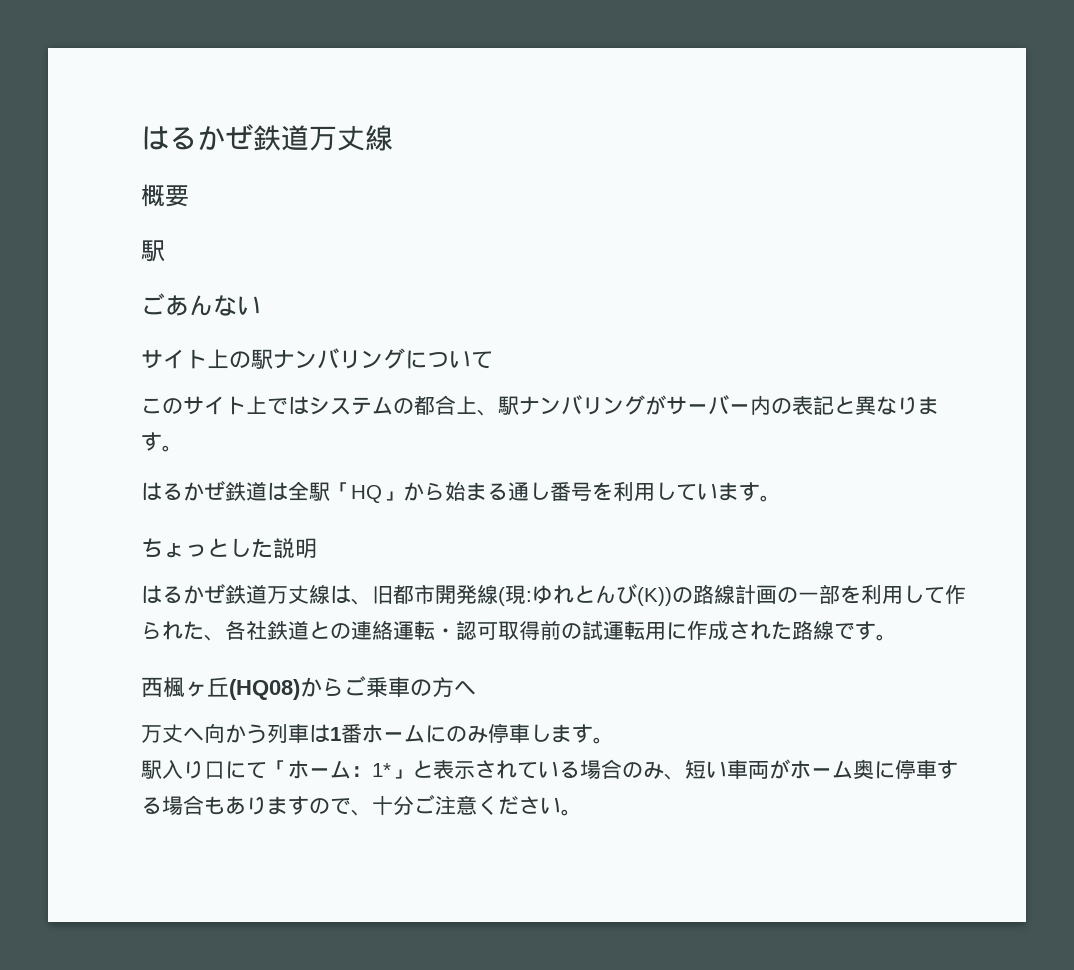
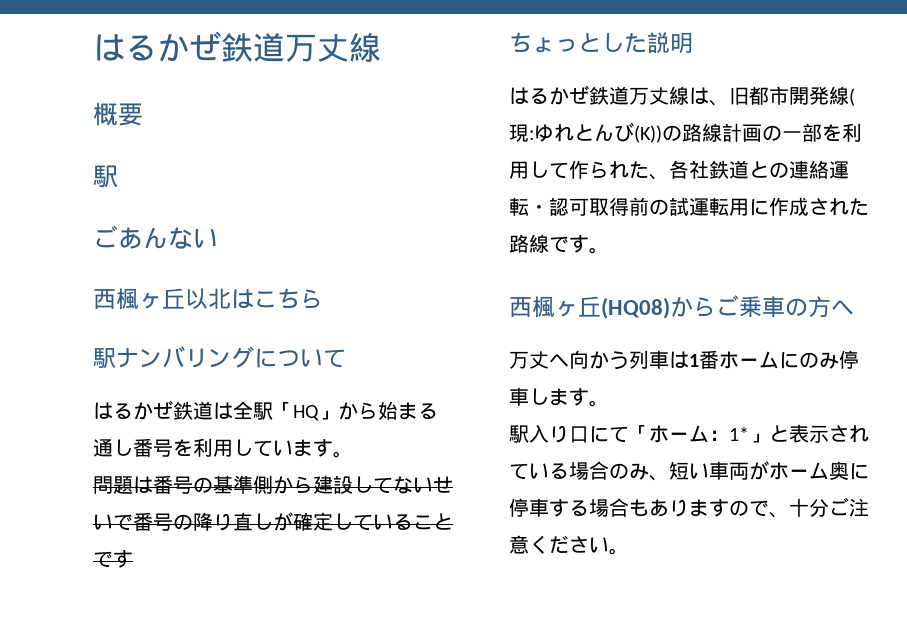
[141,349,251,369] サイト上の -> [93,288,323,310] 西楓ヶ丘以北はこちら //
[141,395,939,416] [141,432,183,452] // このサイト上ではシステムの都合上、駅ナンバリングがサーバー内の表記と異なります。 -> (346, 358) none
(781, 498) none -> [93,475,453,494] [93,512,453,531] [93,550,133,568] // 問題は番号の基準側から建設してないせいで番号の降り直しが確定していることです

